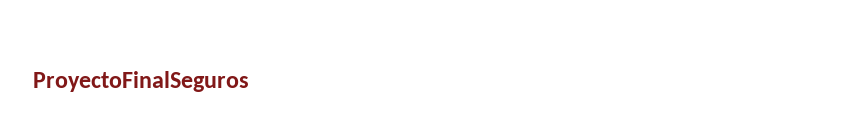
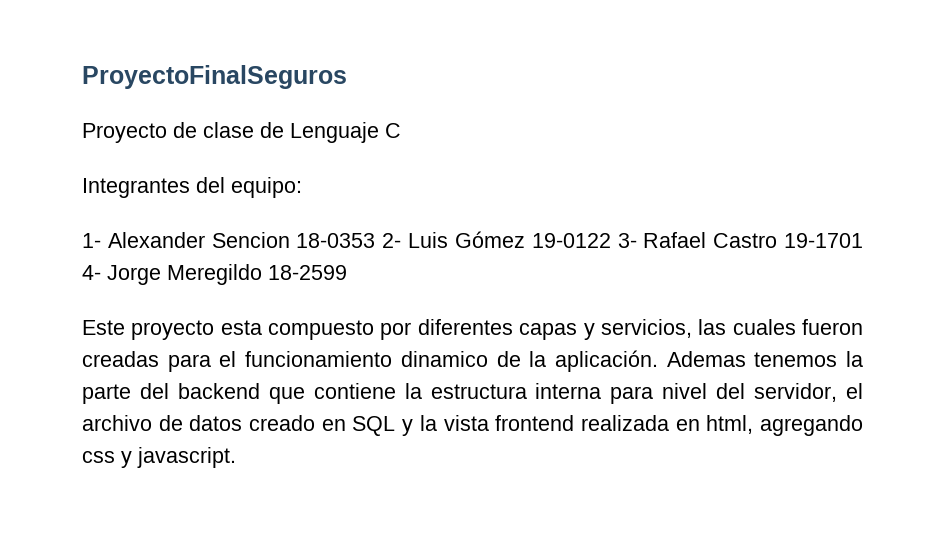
(249, 81) none -> [82,122,401,143] [82,177,302,198] [82,231,864,248] [82,264,347,285] [82,319,864,340] [82,350,863,372] [82,383,863,404] [82,415,863,436] [82,447,236,468] // Proyecto de clase de Lenguaje C // Integrantes del equipo: // 1- Alexander Sencion 18-0353 2- Luis Gómez 19-0122 3- Rafael Castro 19-1701 4- Jorge Meregildo 18-2599 // Este proyecto esta compuesto por diferentes capas y servicios, las cuales fueron creadas para el funcionamiento dinamico de la aplicación. Ademas tenemos la parte del backend que contiene la estructura interna para nivel del servidor, el archivo de datos creado en SQL y la vista frontend realizada en html, agregando css y javascript.

